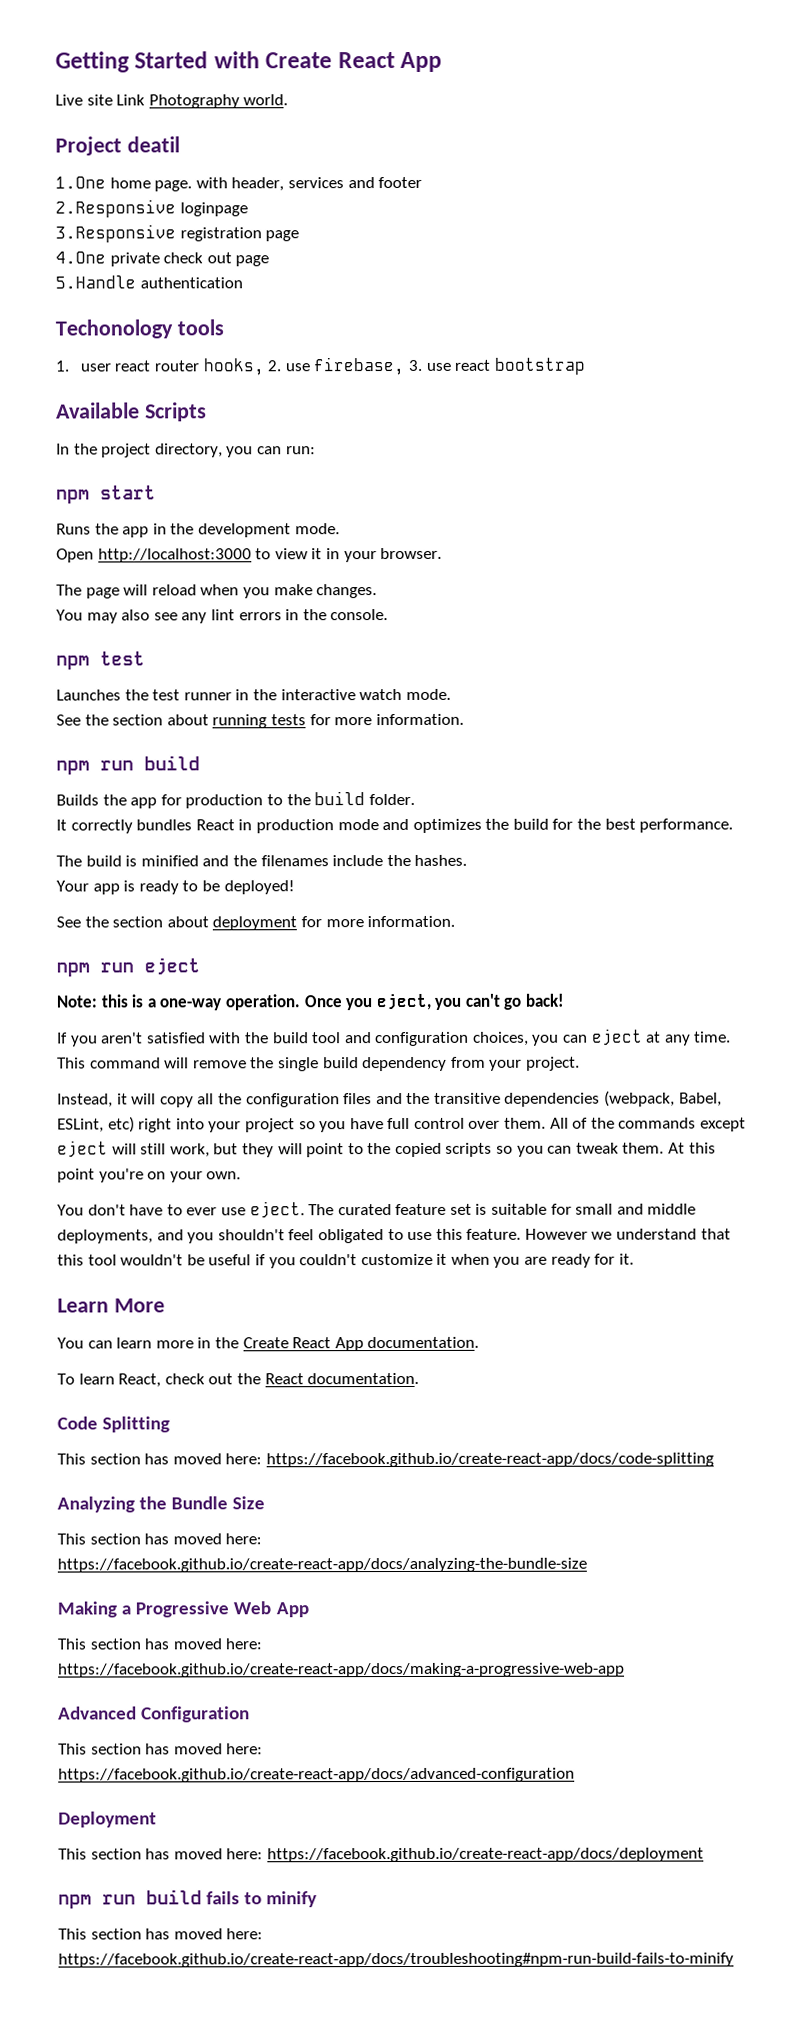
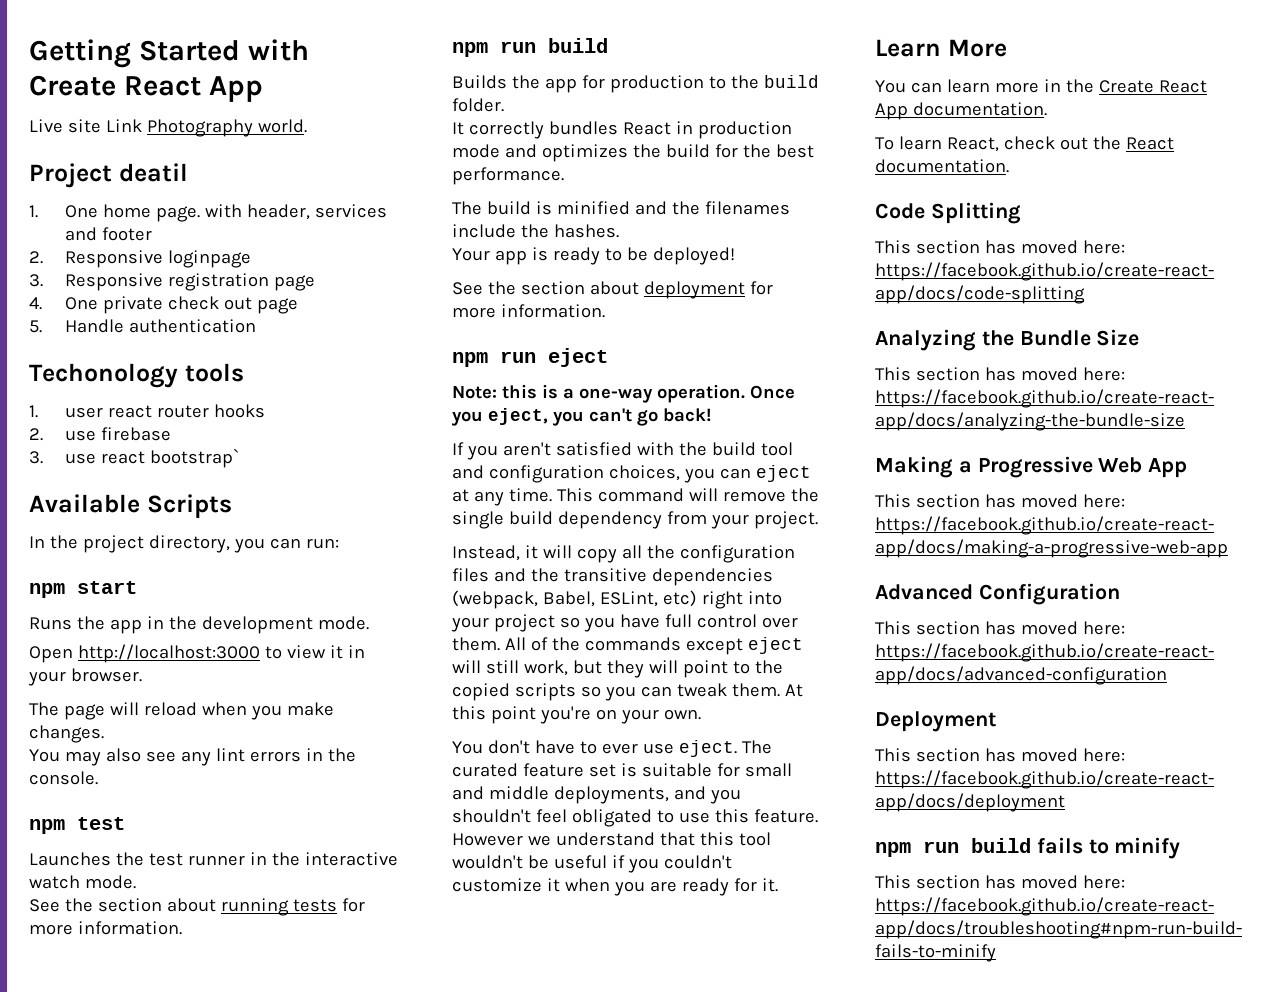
[55,176,106,189] 1.One -> [29,205,99,218] 1. One
[55,199,176,218] 2.Responsive -> [29,250,164,268] 2. Responsive
[55,224,176,243] 3.Responsive -> [29,273,164,291] 3. Responsive
[55,251,106,264] 4.One -> [29,297,99,310] 4. One
[55,275,136,289] 5.Handle -> [29,319,125,333] 5. Handle
[202,358,264,376] hooks, -> [214,404,266,418] hooks //
[313,357,405,376] firebase, -> [101,427,172,441] firebase //
[493,357,585,375] bootstrap -> [150,448,240,468] bootstrap`

